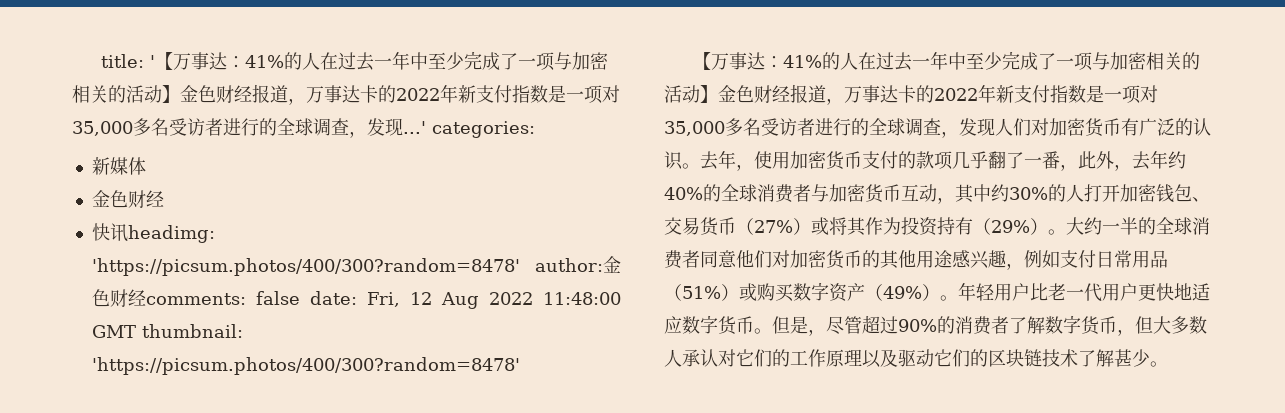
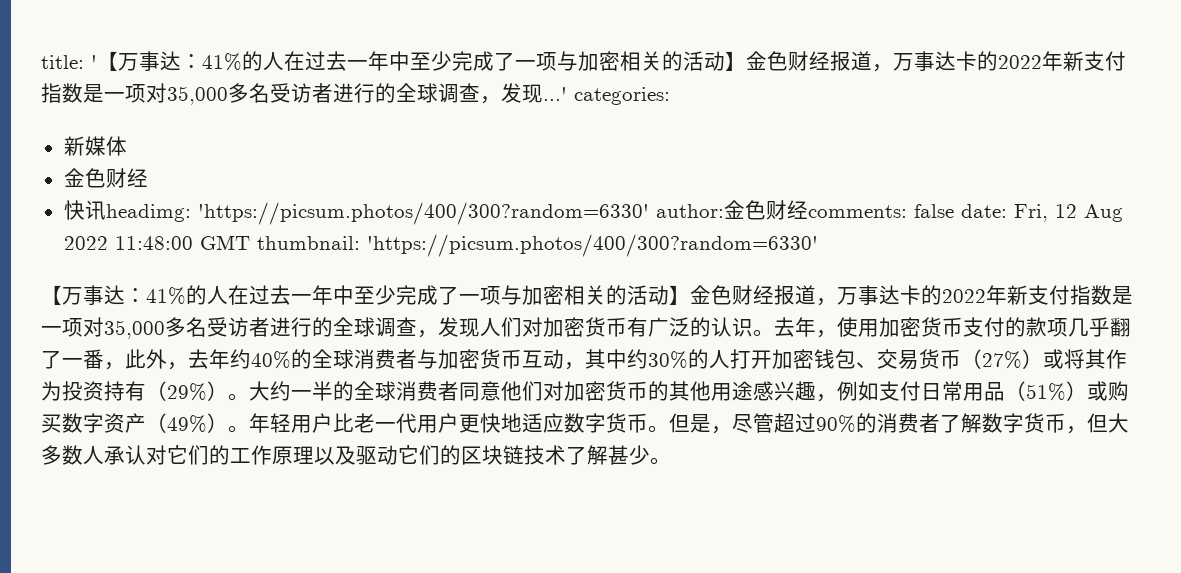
[91,258,520,276] 'https://picsum.photos/400/300?random=8478' -> [197,202,649,225] 'https://picsum.photos/400/300?random=6330'
[91,357,520,375] 'https://picsum.photos/400/300?random=8478' -> [366,234,818,257] 'https://picsum.photos/400/300?random=6330'

